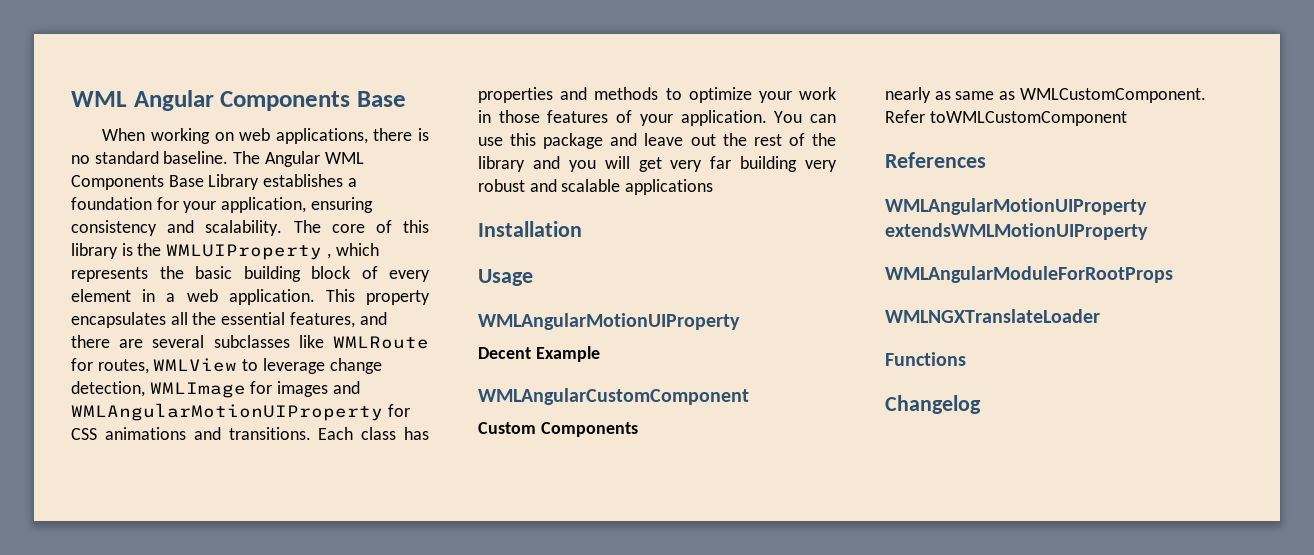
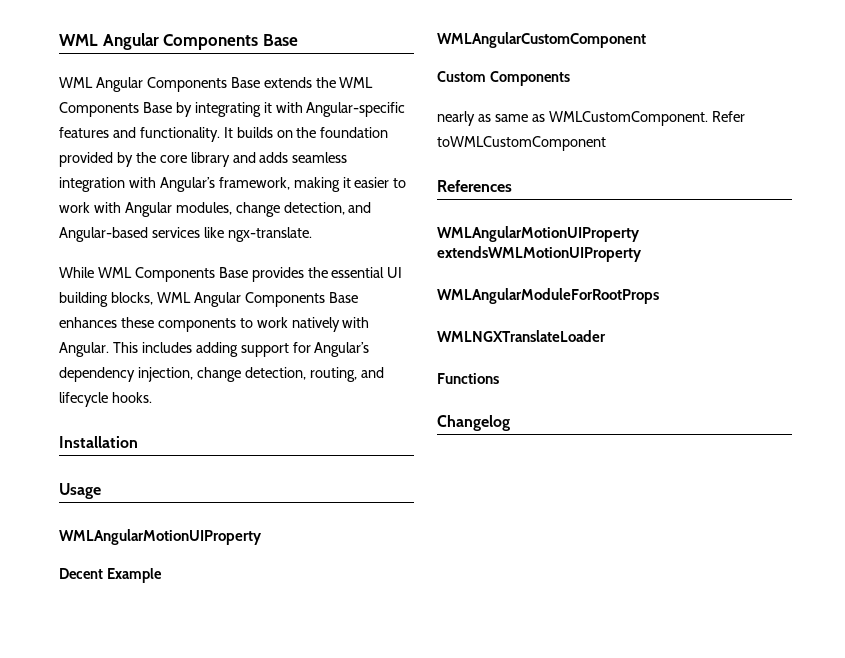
[102,128,429,144] [71,151,364,167] [71,174,357,190] [71,197,373,213] [71,220,429,236] [71,243,379,260] [71,266,430,282] [71,289,430,305] [71,312,387,328] [71,335,429,349] [71,358,382,374] [71,381,360,398] [71,403,410,421] [71,427,429,440] [478,87,836,103] [478,110,836,126] [478,133,836,149] [478,156,837,172] [478,179,714,195] When working on web applications, there is no standard baseline. The Angular WML Components Base Library establishes a foundation for your application, ensuring consistency and scalability. The core of this library is the WMLUIProperty , which represents the basic building block of every element in a web application. This property encapsulates all the essential features, and there are several subclasses like WMLRoute for routes, WMLView to leverage change detection, WMLImage for images and WMLAngularMotionUIProperty for CSS animations and transitions. Each class has properties and methods to optimize your work in those features of your application. You can use this package and leave out the rest of the library and you will get very far building very robust and scalable applications -> [59,77,374,92] [59,102,406,117] [59,127,389,142] [59,152,348,167] [59,177,407,192] [59,202,372,217] [59,227,312,242] [59,267,403,282] [59,292,358,307] [59,317,370,332] [59,342,370,357] [59,367,384,382] [59,392,152,407] WML Angular Components Base extends the WML Components Base by integrating it with Angular-specific features and functionality. It builds on the foundation provided by the core library and adds seamless integration with Angular’s framework, making it easier to work with Angular modules, change detection, and Angular-based services like ngx-translate. // While WML Components Base provides the essential UI building blocks, WML Angular Components Base enhances these components to work natively with Angular. This includes adding support for Angular’s dependency injection, change detection, routing, and lifecycle hooks.

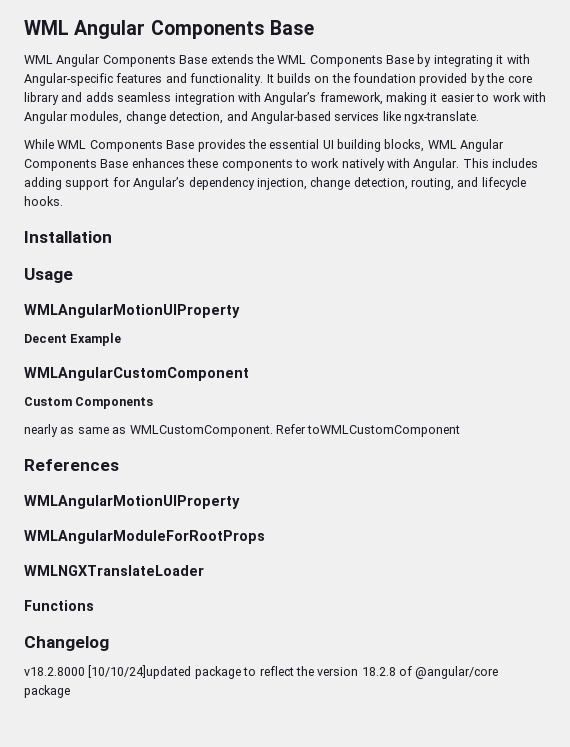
[437,246,642,262] extendsWMLMotionUIProperty -> (240, 502) none
(510, 423) none -> [24,665,499,679] [24,685,70,698] // v18.2.8000 [10/10/24]updated package to reflect the version 18.2.8 of @angular/core package

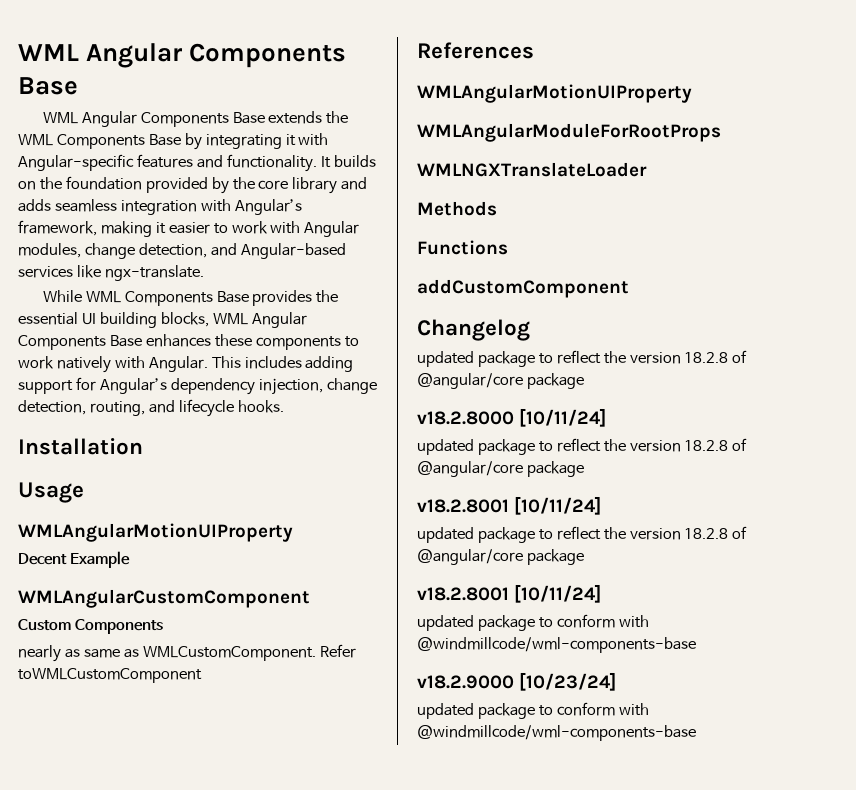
(204, 570) none -> [417,201,497,216] // Methods
(94, 605) none -> [417,279,629,298] // addCustomComponent
[24,665,499,679] [24,685,70,698] v18.2.8000 [10/10/24]updated package to reflect the version 18.2.8 of @angular/core package -> [417,350,748,367] [417,373,584,389] [417,408,607,427] [417,438,748,455] [417,461,584,477] [417,496,602,515] [417,526,748,543] [417,549,584,565] [417,584,602,603] [417,614,649,631] [417,637,696,653] [417,672,617,691] [417,702,649,719] [417,725,696,741] updated package to reflect the version 18.2.8 of @angular/core package // v18.2.8000 [10/11/24] // updated package to reflect the version 18.2.8 of @angular/core package // v18.2.8001 [10/11/24] // updated package to reflect the version 18.2.8 of @angular/core package // v18.2.8001 [10/11/24] // updated package to conform with @windmillcode/wml-components-base // v18.2.9000 [10/23/24] // updated package to conform with @windmillcode/wml-components-base

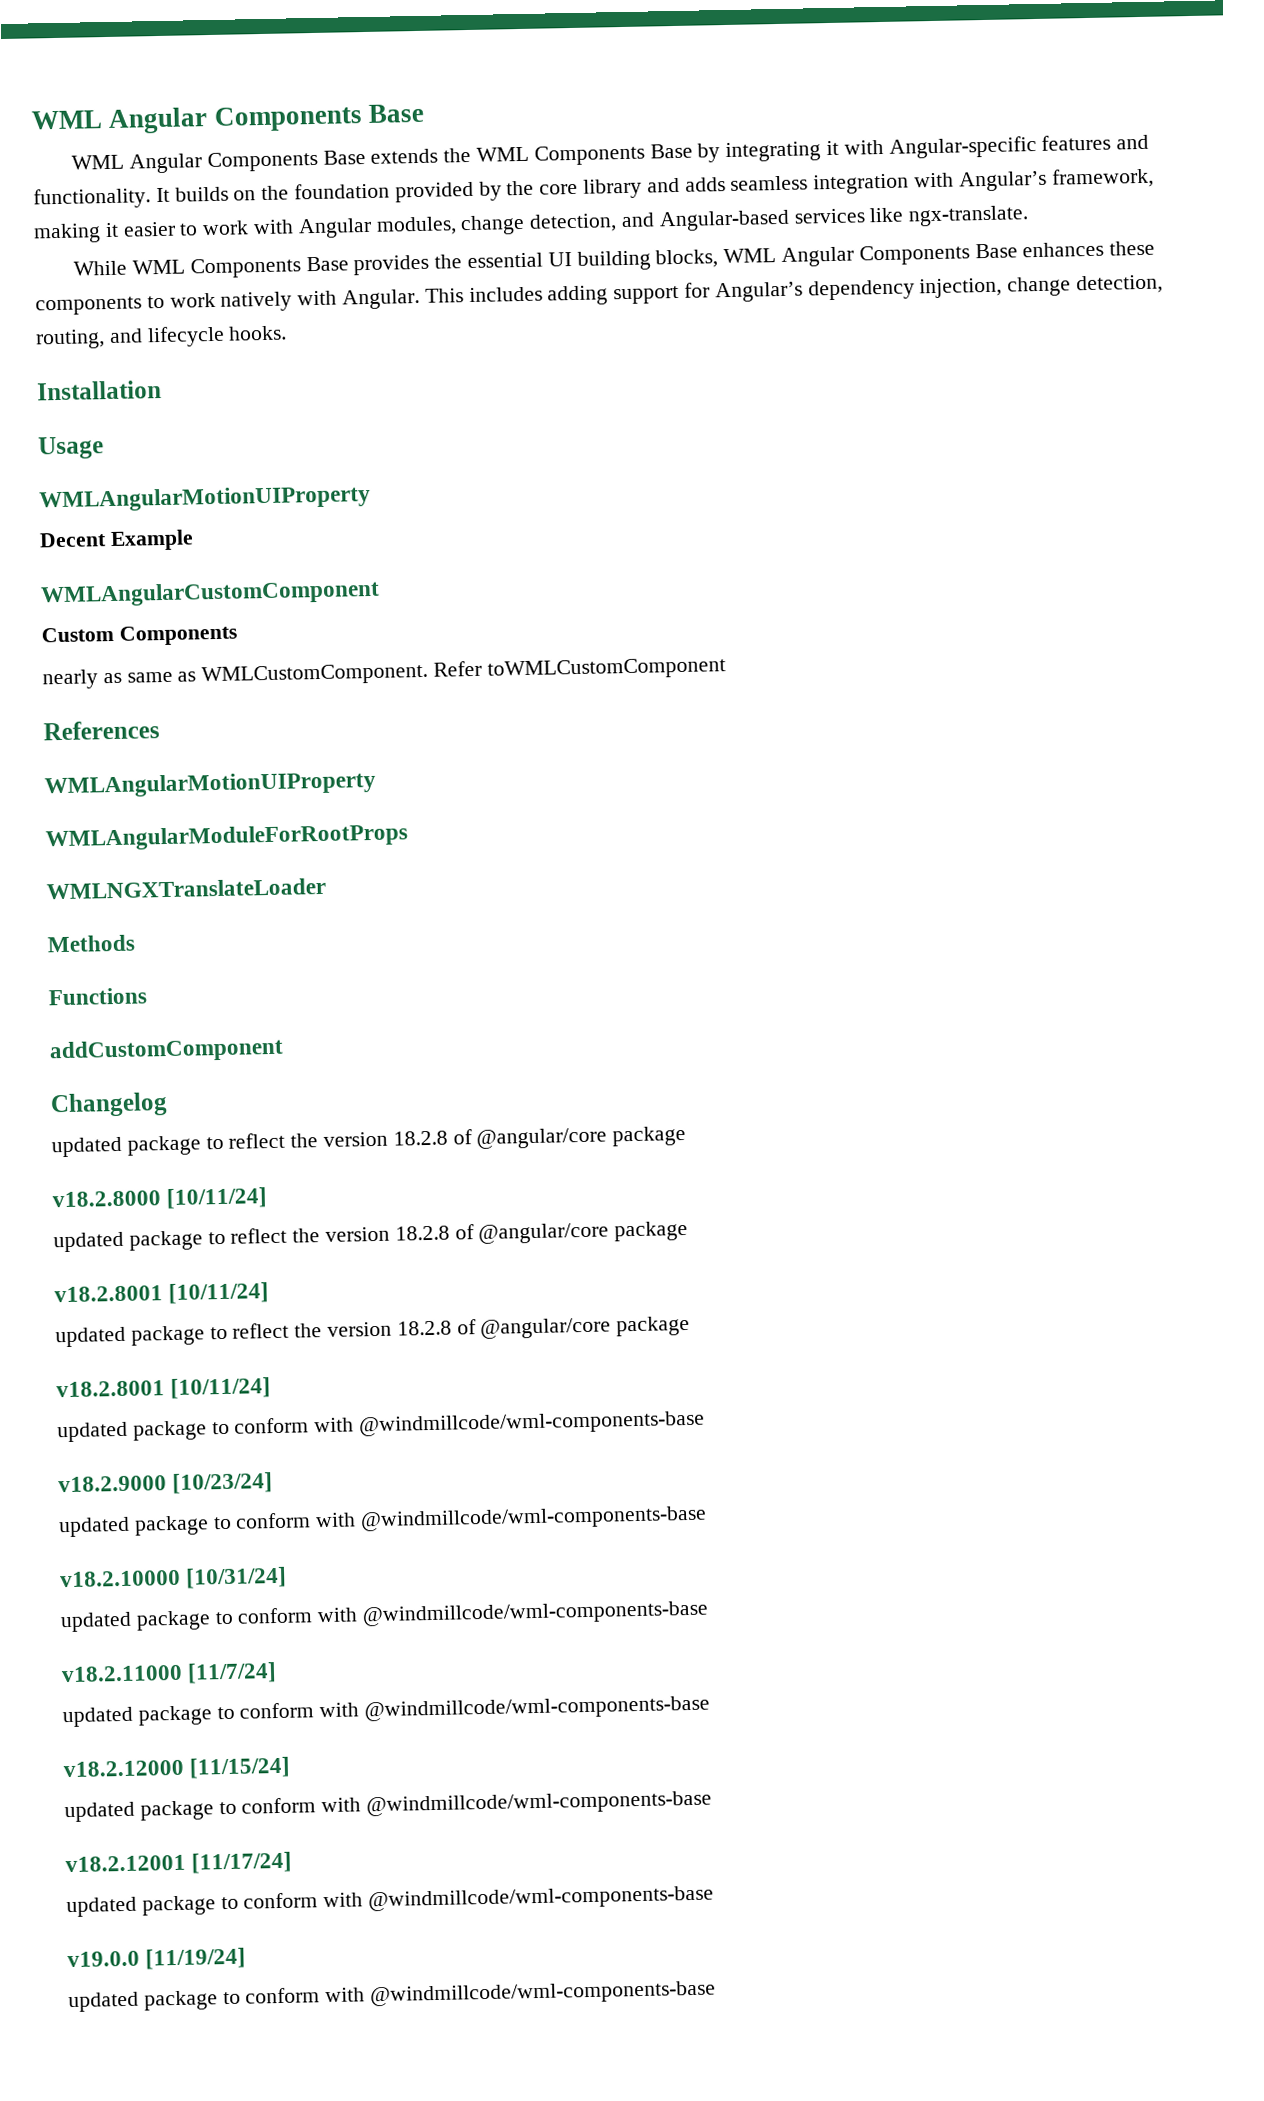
(696, 733) none -> [59,1566,288,1589] [60,1600,710,1633] [61,1661,278,1684] [62,1695,711,1728] [63,1756,292,1779] [64,1790,713,1823] [65,1851,293,1874] [66,1885,715,1918] [67,1947,247,1970] [68,1980,717,2013] // v18.2.10000 [10/31/24] // updated package to conform with @windmillcode/wml-components-base // v18.2.11000 [11/7/24] // updated package to conform with @windmillcode/wml-components-base // v18.2.12000 [11/15/24] // updated package to conform with @windmillcode/wml-components-base // v18.2.12001 [11/17/24] // updated package to conform with @windmillcode/wml-components-base // v19.0.0 [11/19/24] // updated package to conform with @windmillcode/wml-components-base

